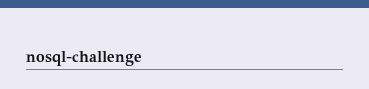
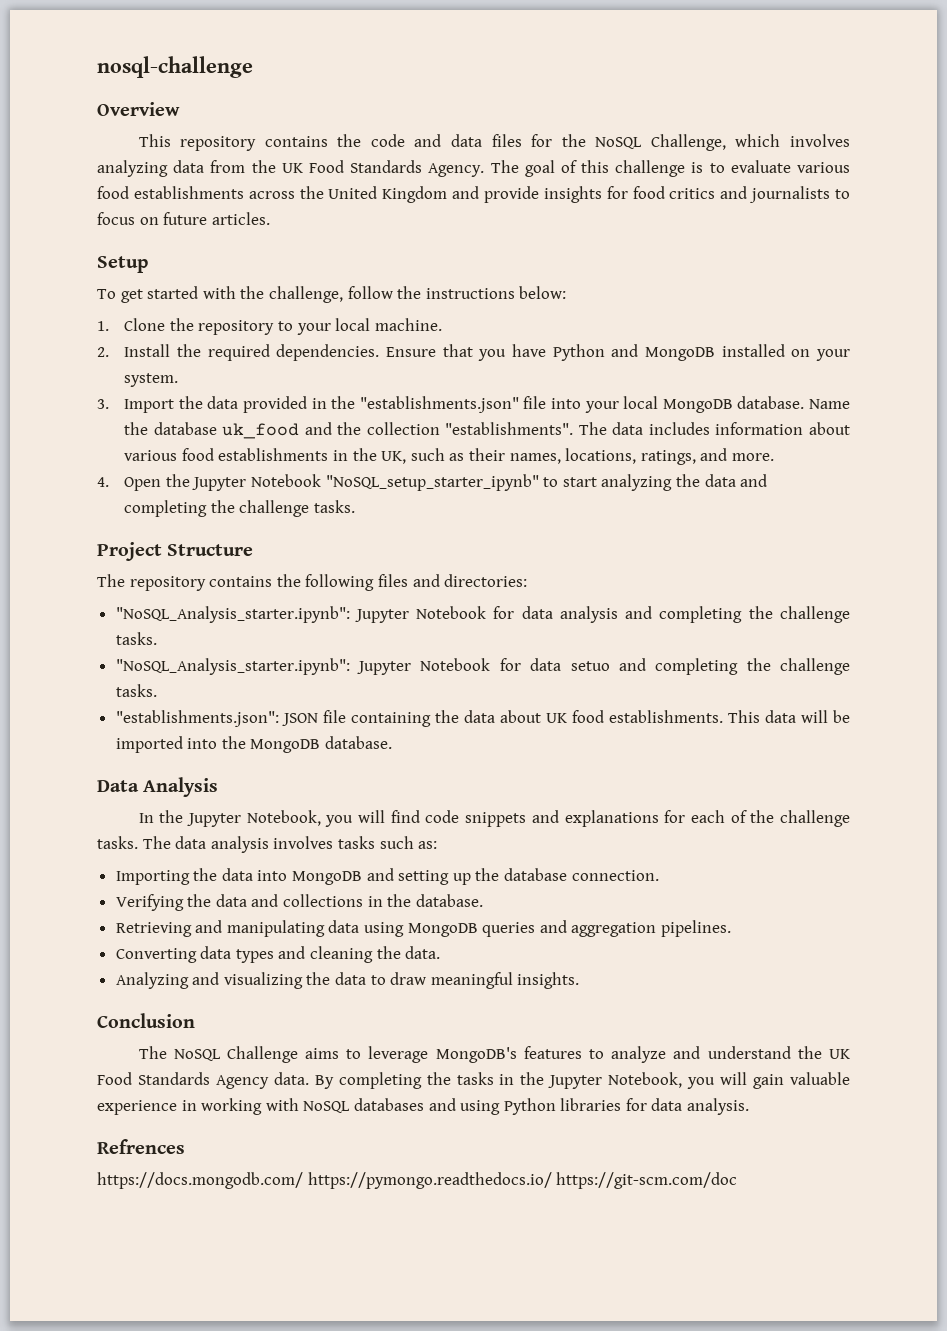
(142, 58) none -> [97,102,180,116] [138,134,850,151] [97,160,850,177] [97,186,850,203] [97,212,270,225] [97,256,148,273] [97,286,567,303] [97,318,442,335] [97,344,850,361] [124,373,179,387] [97,396,850,413] [124,422,850,439] [124,448,774,465] [97,474,768,491] [124,500,355,517] [97,542,254,561] [97,574,528,591] [115,606,850,623] [115,632,157,645] [115,658,850,675] [115,684,157,697] [115,710,850,727] [115,736,393,753] [97,777,219,797] [138,810,850,827] [97,836,438,853] [115,868,659,885] [115,894,483,911] [115,920,732,937] [115,946,441,963] [115,972,580,989] [97,1013,195,1028] [138,1046,850,1063] [97,1072,850,1089] [97,1098,750,1115] [97,1139,185,1154] [97,1172,738,1189] // Overview // This repository contains the code and data files for the NoSQL Challenge, which involves analyzing data from the UK Food Standards Agency. The goal of this challenge is to evaluate various food establishments across the United Kingdom and provide insights for food critics and journalists to focus on future articles. // Setup // To get started with the challenge, follow the instructions below: // 1. Clone the repository to your local machine. // 2. Install the required dependencies. Ensure that you have Python and MongoDB installed on your system. // 3. Import the data provided in the "establishments.json" file into your local MongoDB database. Name the database uk_food and the collection "establishments". The data includes information about various food establishments in the UK, such as their names, locations, ratings, and more. // 4. Open the Jupyter Notebook "NoSQL_setup_starter_ipynb" to start analyzing the data and completing the challenge tasks. // Project Structure // The repository contains the following files and directories: // "NoSQL_Analysis_starter.ipynb": Jupyter Notebook for data analysis and completing the challenge tasks. // "NoSQL_Analysis_starter.ipynb": Jupyter Notebook for data setuo and completing the challenge tasks. // "establishments.json": JSON file containing the data about UK food establishments. This data will be imported into the MongoDB database. // Data Analysis // In the Jupyter Notebook, you will find code snippets and explanations for each of the challenge tasks. The data analysis involves tasks such as: // Importing the data into MongoDB and setting up the database connection. // Verifying the data and collections in the database. // Retrieving and manipulating data using MongoDB queries and aggregation pipelines. // Converting data types and cleaning the data. // Analyzing and visualizing the data to draw meaningful insights. // Conclusion // The NoSQL Challenge aims to leverage MongoDB's features to analyze and understand the UK Food Standards Agency data. By completing the tasks in the Jupyter Notebook, you will gain valuable experience in working with NoSQL databases and using Python libraries for data analysis. // Refrences // https://docs.mongodb.com/ https://pymongo.readthedocs.io/ https://git-scm.com/doc

